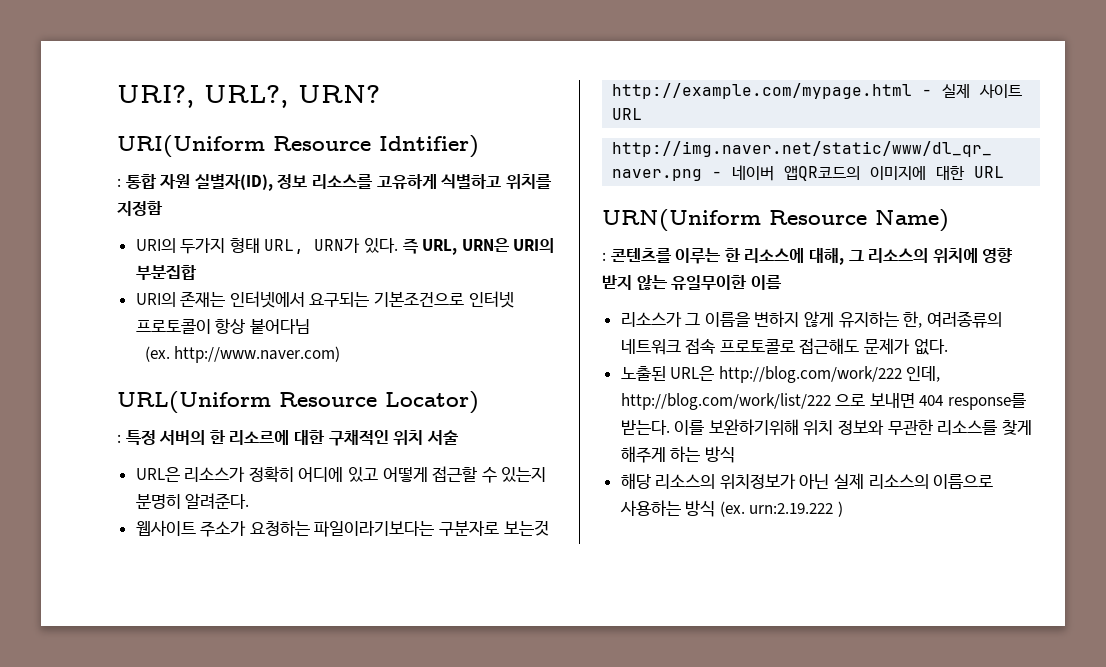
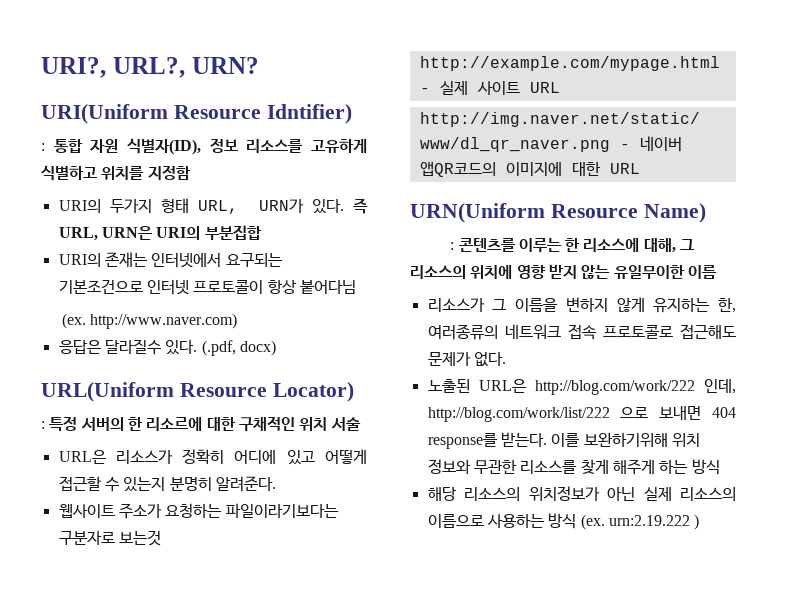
[194,174,273,191] 실별자(ID), -> [127,138,201,155] 식별자(ID),
(341, 354) none -> [58,339,276,356] // 응답은 달라질수 있다. (.pdf, docx)

